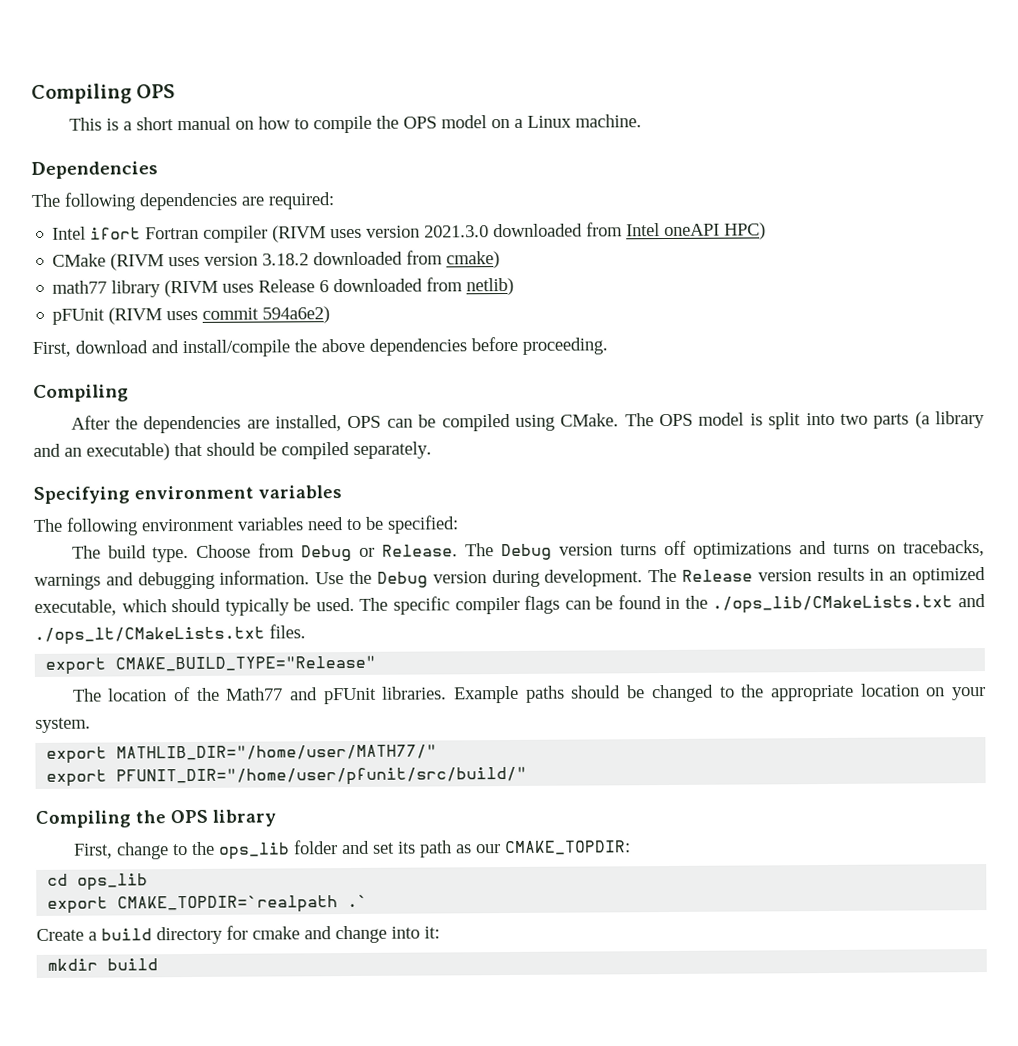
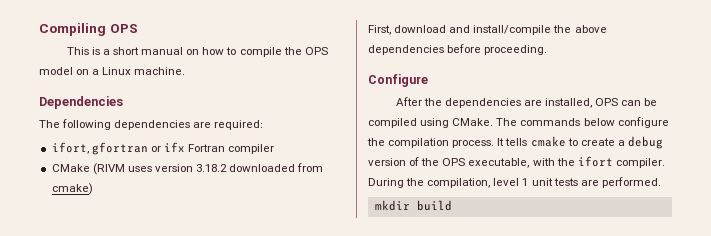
[52,222,767,243] Intel ifort Fortran compiler (RIVM uses version 2021.3.0 downloaded from Intel oneAPI HPC) -> [51,142,275,155] ifort, gfortran or ifx Fortran compiler
[52,277,515,298] [52,306,331,325] // math77 library (RIVM uses Release 6 downloaded from netlib) // pFUnit (RIVM uses commit 594a6e2) -> (93, 189) none
[33,384,129,402] Compiling -> [368,74,428,87] Configure
[659,411,986,430] [33,441,432,461] [33,485,342,504] [33,515,459,536] [71,540,985,563] [34,567,986,590] [34,594,986,616] [34,624,306,645] [45,655,377,675] [72,683,987,705] [35,717,91,733] [46,744,438,764] [46,766,528,787] [35,809,276,828] [73,840,631,860] [47,873,149,891] [47,894,369,914] [36,925,440,945] OPS model is split into two parts (a library and an executable) that should be compiled separately. // Specifying environment variables // The following environment variables need to be specified: // The build type. Choose from Debug or Release. The Debug version turns off optimizations and turns on tracebacks, warnings and debugging information. Use the Debug version during development. The Release version results in an optimized executable, which should typically be used. The specific compiler flags can be found in the ./ops_lib/CMakeLists.txt and ./ops_lt/CMakeLists.txt files. // export CMAKE_BUILD_TYPE="Release" // The location of the Math77 and pFUnit libraries. Example paths should be changed to the appropriate location on your system. // export MATHLIB_DIR="/home/user/MATH77/" // export PFUNIT_DIR="/home/user/pfunit/src/build/" // Compiling the OPS library // First, change to the ops_lib folder and set its path as our CMAKE_TOPDIR: // cd ops_lib // export CMAKE_TOPDIR=`realpath .` // Create a build directory for cmake and change into it: -> [520,117,669,128] [367,136,663,149] [368,156,665,168] [368,177,661,188] commands below configure the compilation process. It tells cmake to create a debug version of the OPS executable, with the ifort compiler. During the compilation, level 1 unit tests are performed.

